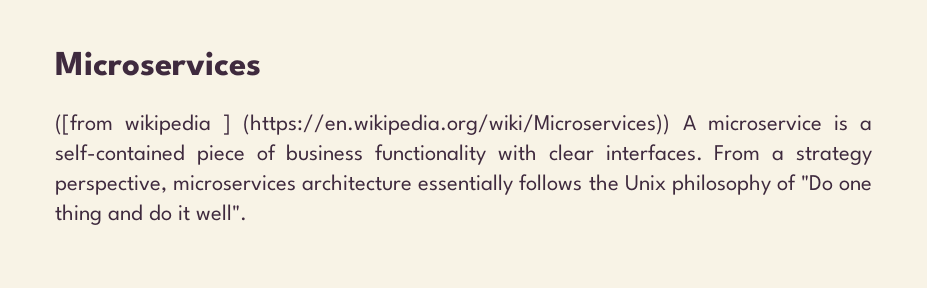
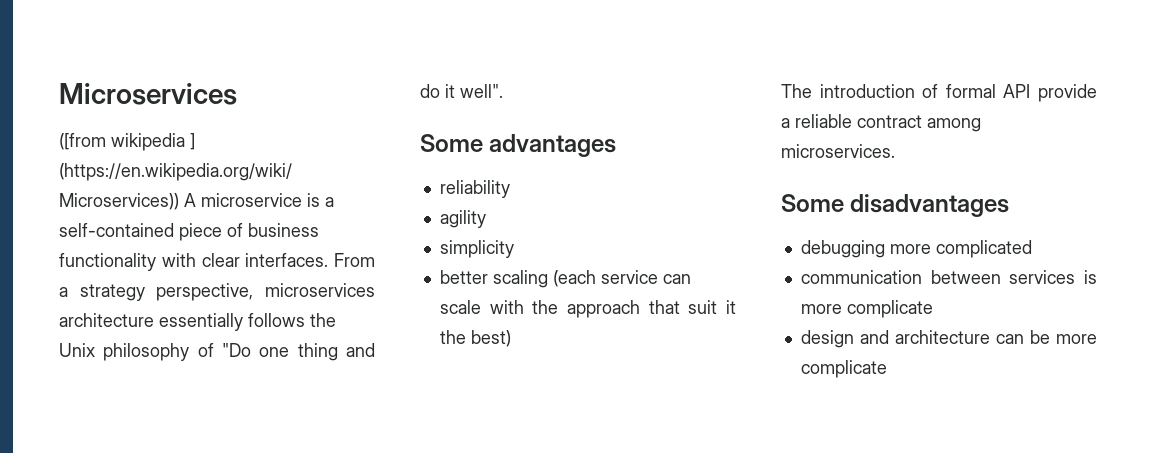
(248, 212) none -> [420,134,617,157] [439,180,510,198] [439,210,486,228] [439,240,514,258] [439,270,691,288] [439,300,736,318] [439,330,511,347] [781,84,1097,102] [781,114,981,132] [781,144,895,158] [781,194,1010,217] [800,240,1032,258] [800,270,1097,284] [800,300,933,318] [800,330,1097,348] [800,360,887,378] // Some advantages // reliability // agility // simplicity // better scaling (each service can scale with the approach that suit it the best) // The introduction of formal API provide a reliable contract among microservices. // Some disadvantages // debugging more complicated // communication between services is more complicate // design and architecture can be more complicate

